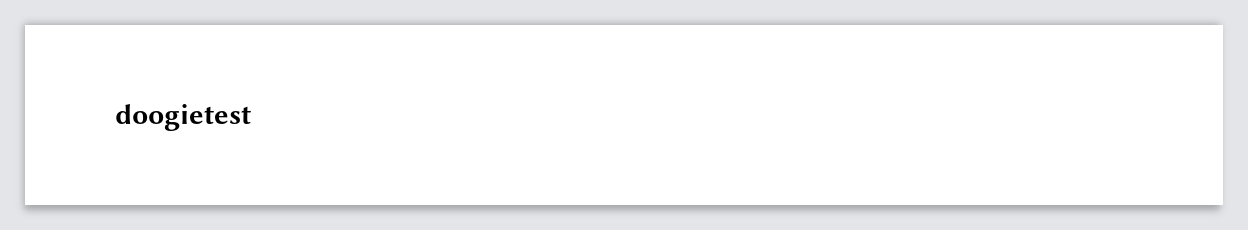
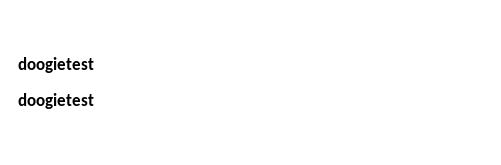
[115,104,251,131] doogietest -> [18,57,94,73] [18,93,94,109] doogietest // doogietest

